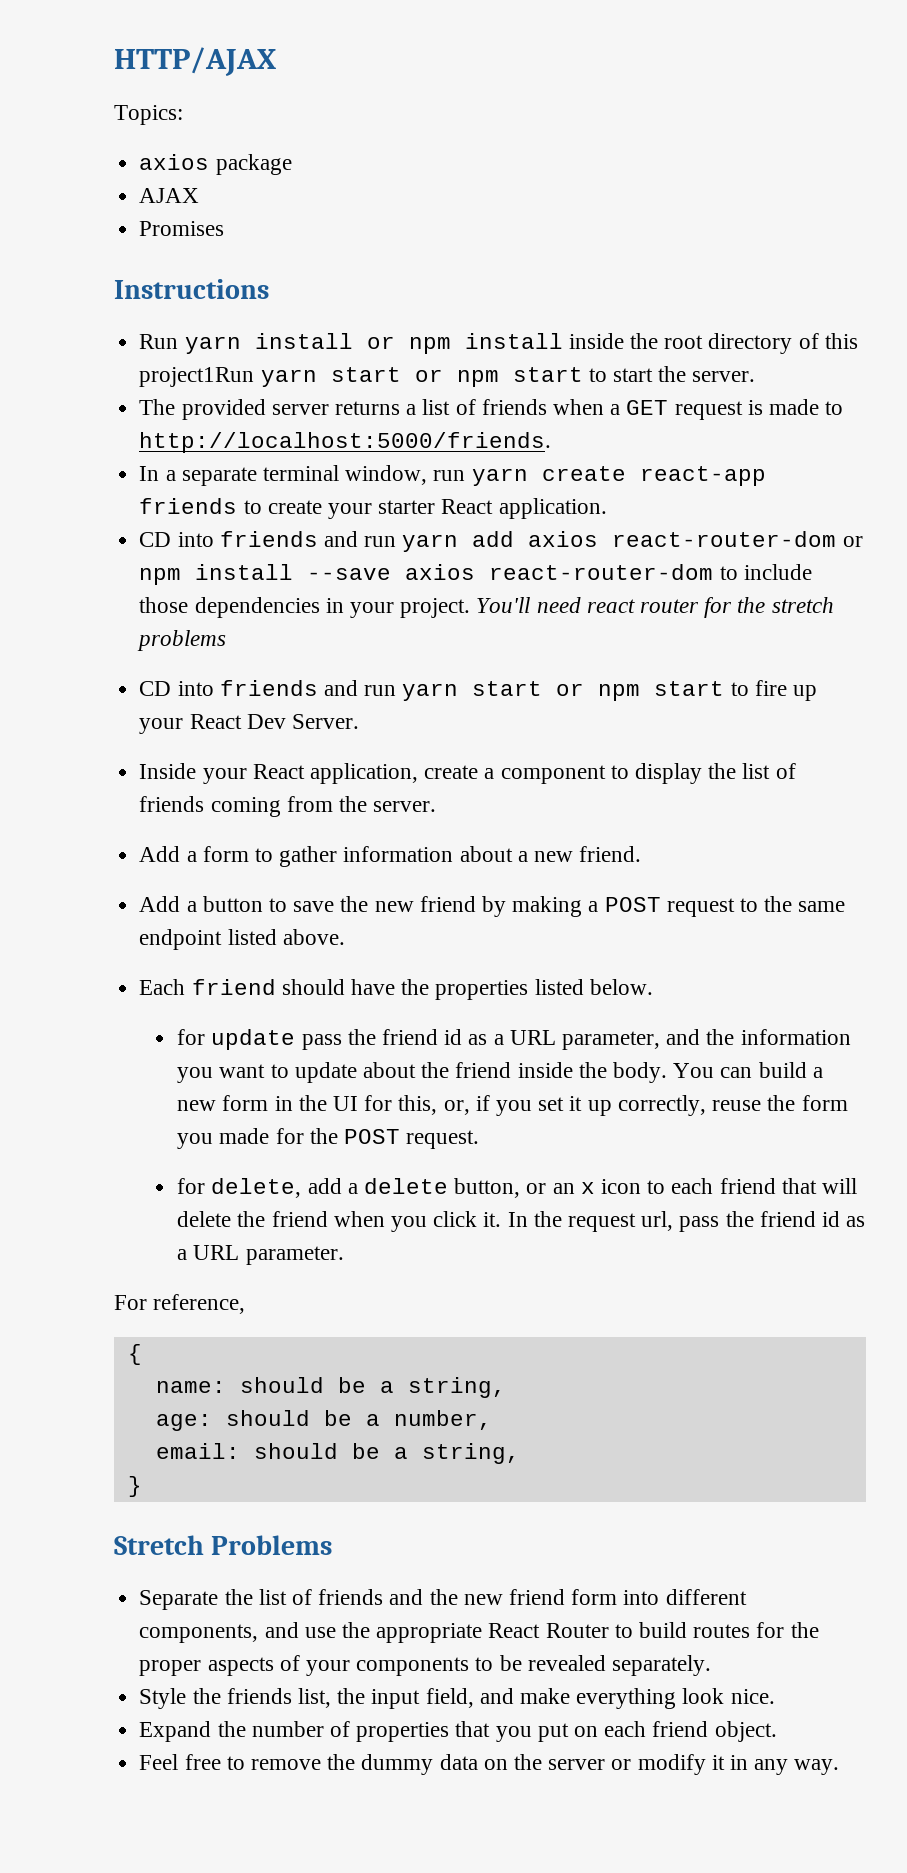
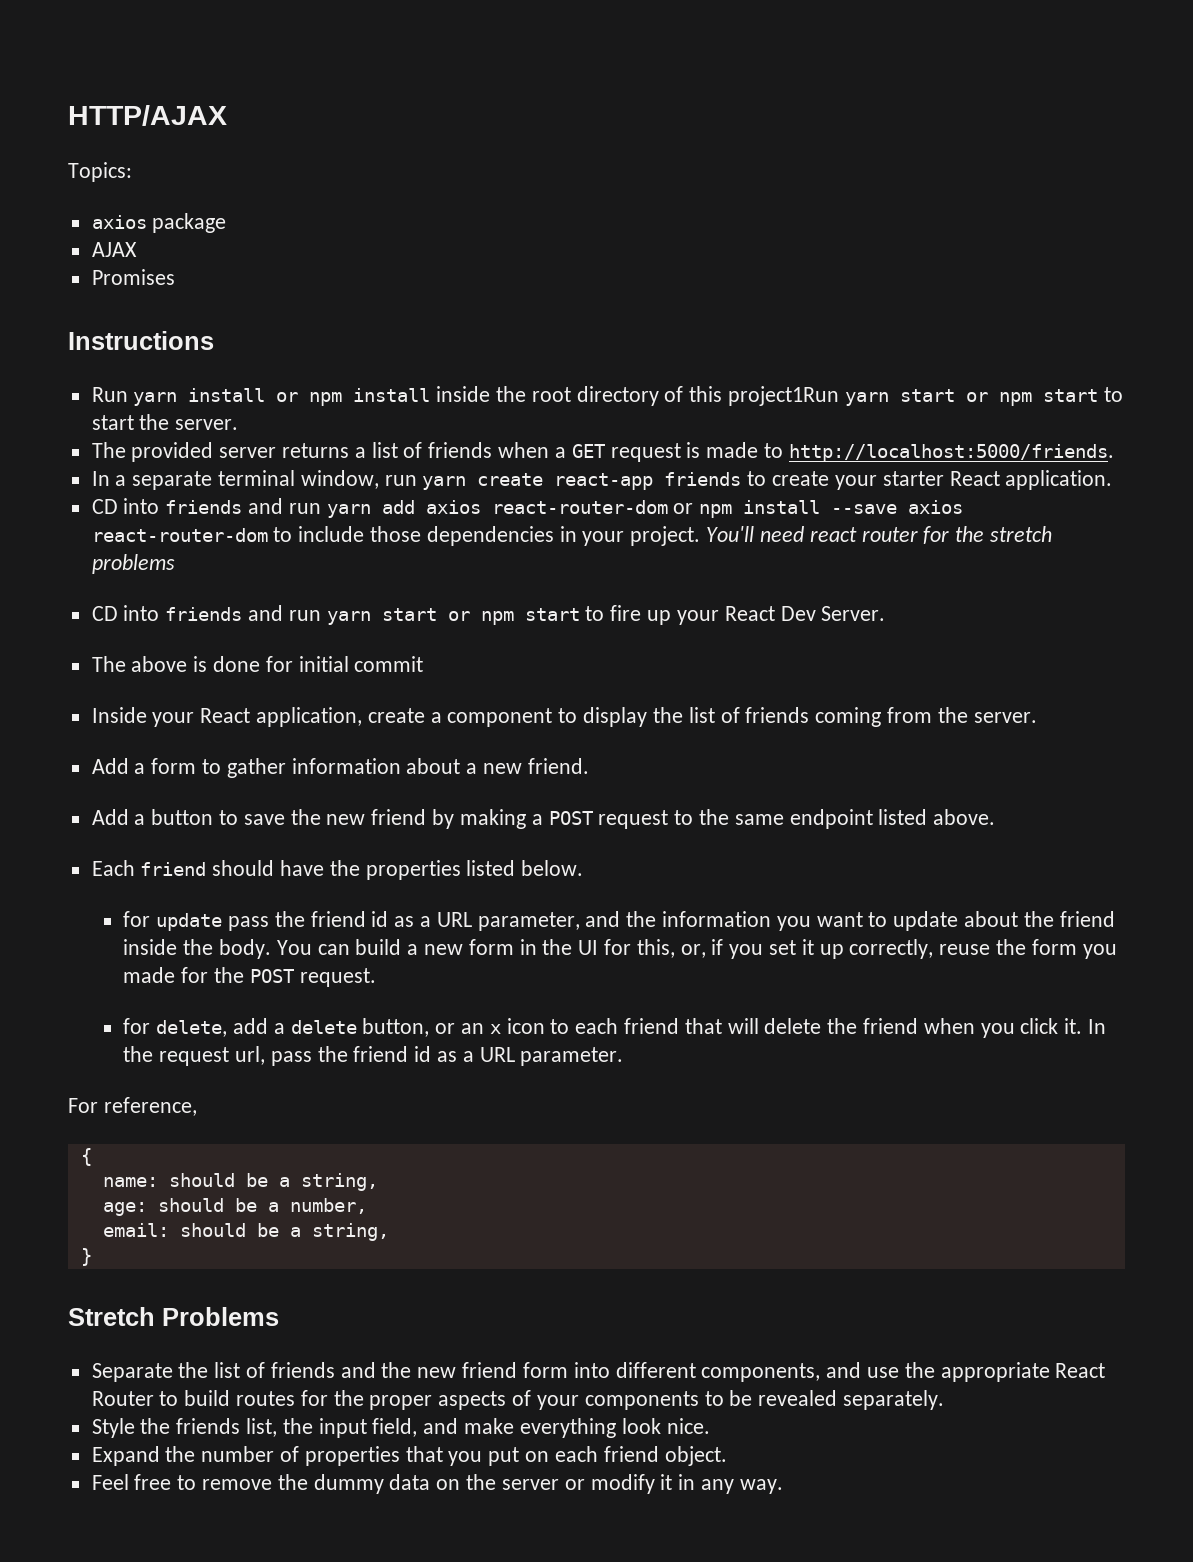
(359, 721) none -> [91,656,424,672] // The above is done for initial commit

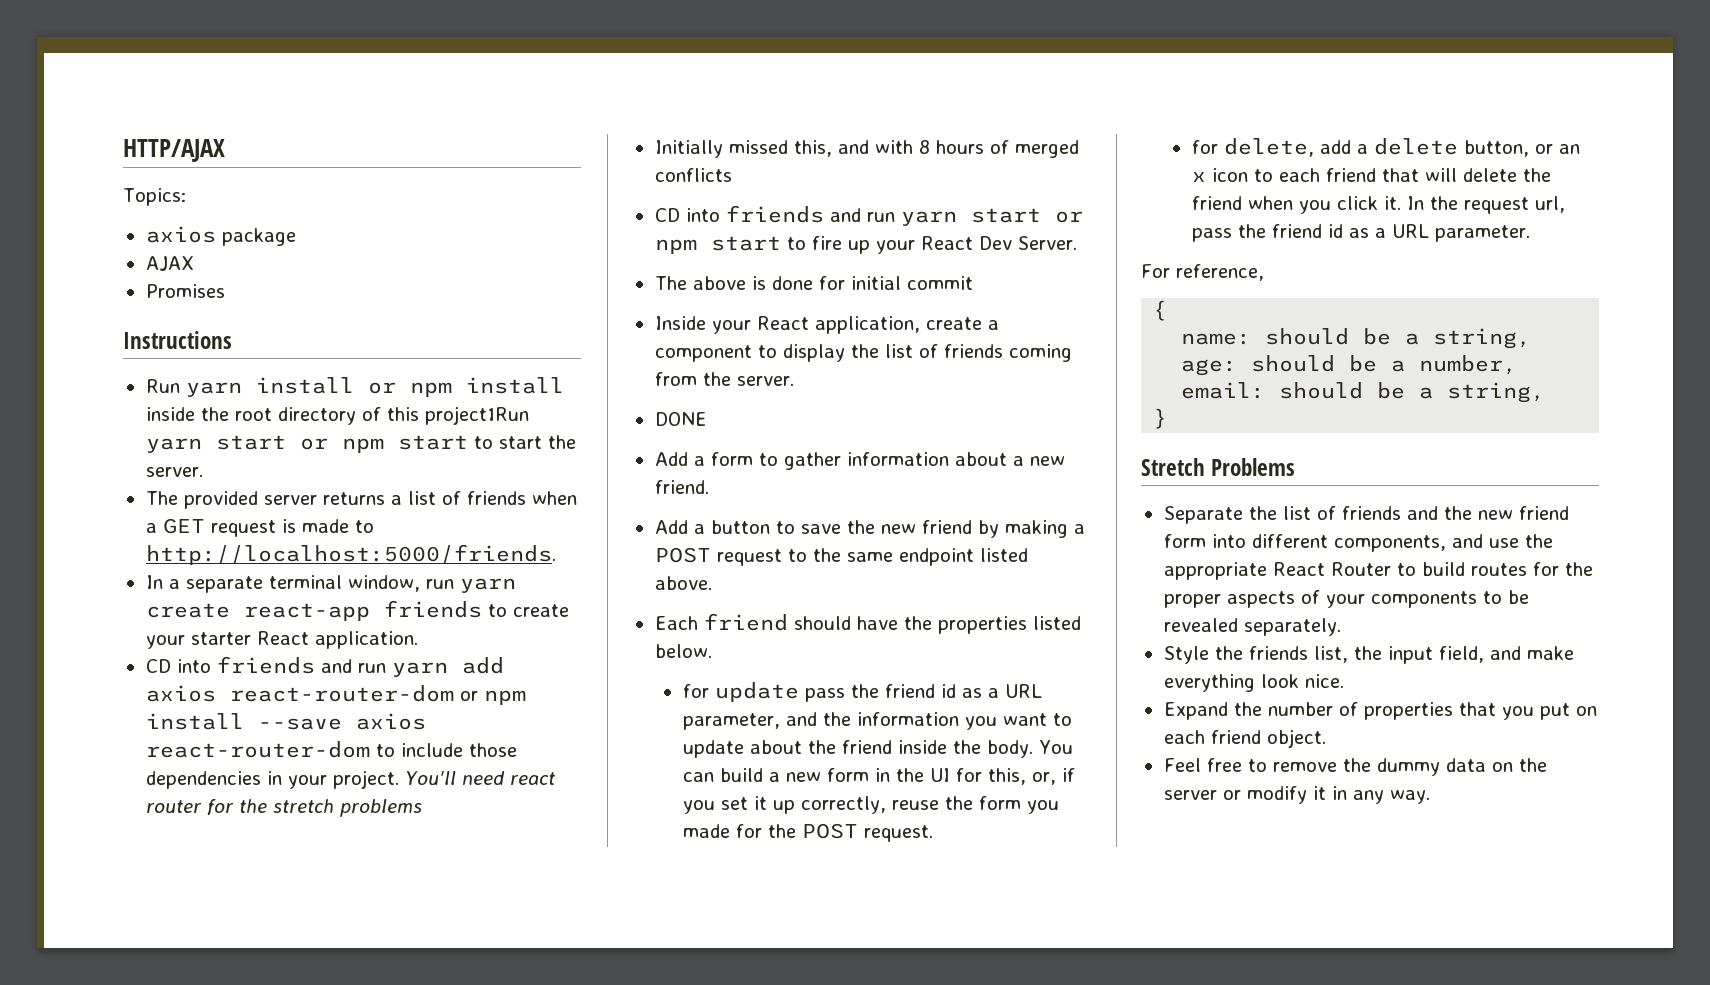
(175, 564) none -> [654,140,1079,158] [654,168,732,182] // Initially missed this, and with 8 hours of merged conflicts
(1037, 717) none -> [654,412,707,426] // DONE

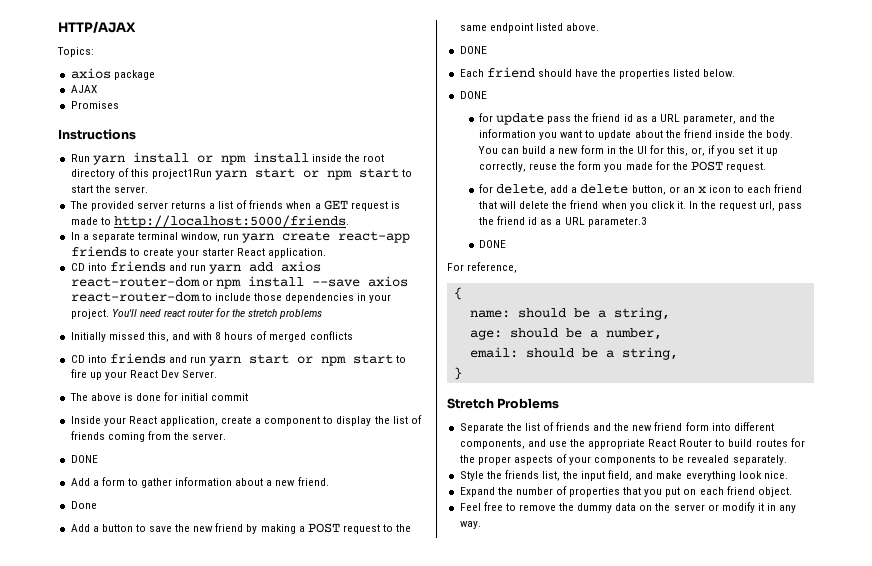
(709, 487) none -> [70,501,97,509] // Done
(712, 583) none -> [459,46,487,54] // DONE
(712, 651) none -> [459,91,487,99] // DONE
[1434,225,1530,242] parameter. -> [587,217,647,227] [478,240,506,248] parameter.3 // DONE

